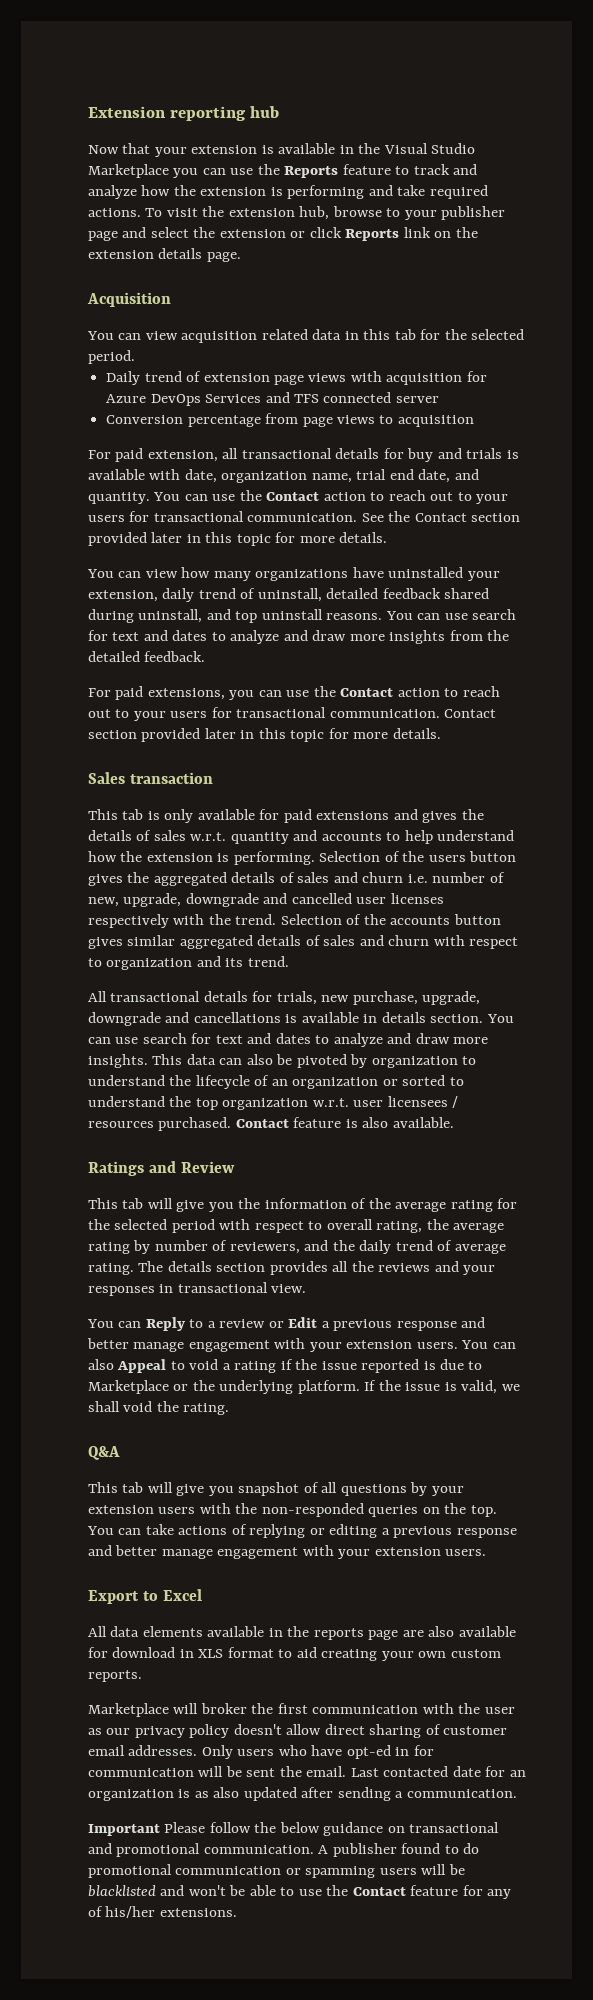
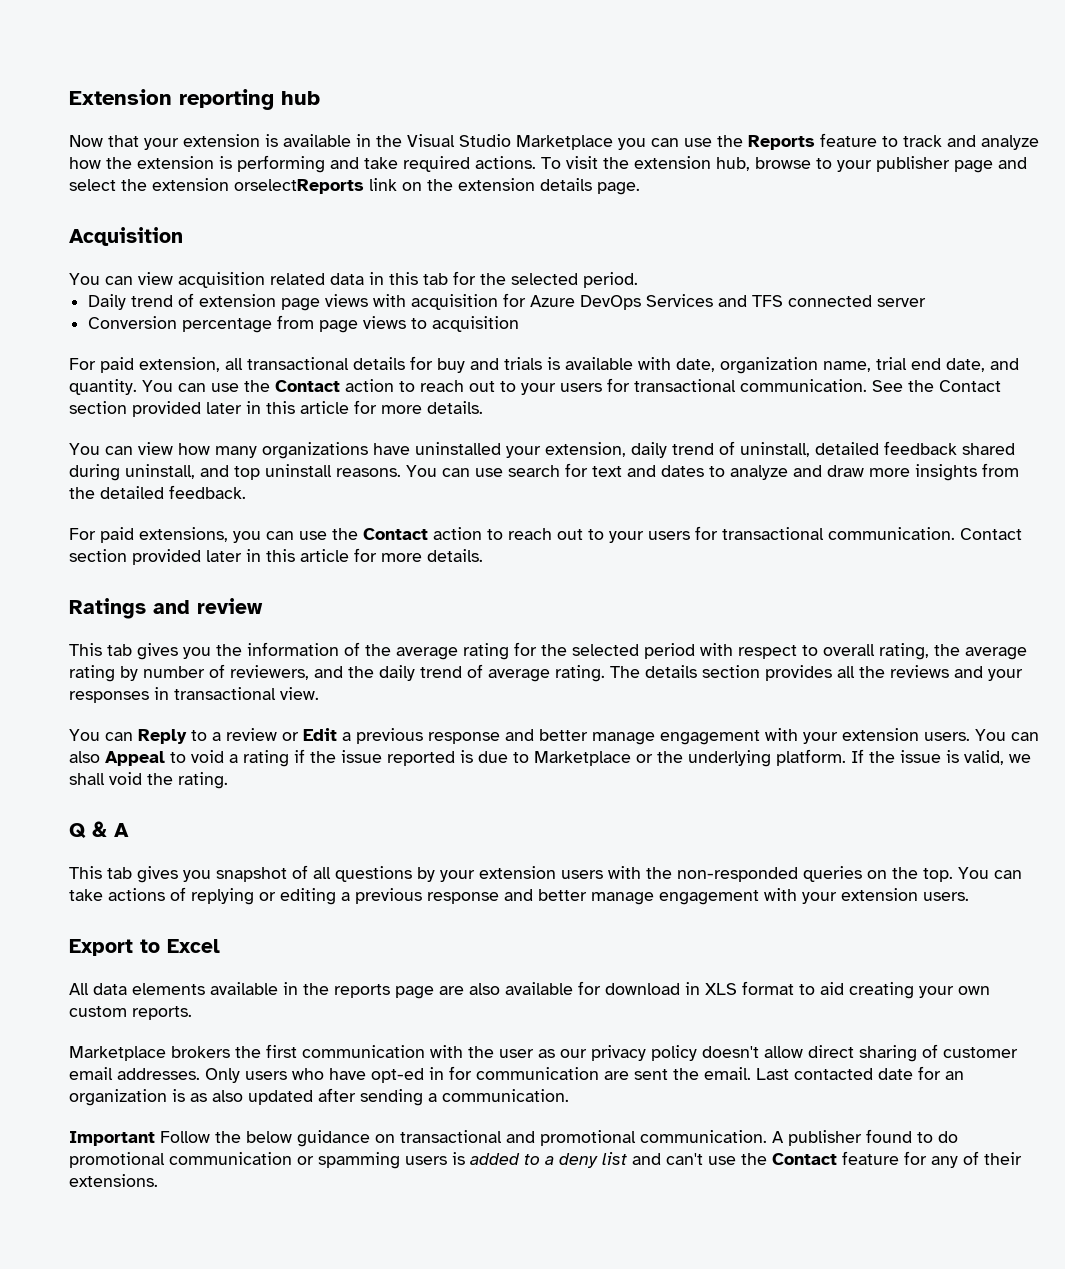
[290,227,400,241] or click Reports -> [234,179,364,194] orselectReports
[236,534,271,546] topic -> [300,401,349,414] article
[290,728,441,742] [88,772,213,784] [88,809,484,823] [88,830,515,844] [88,851,517,865] [88,872,505,886] [88,893,444,907] [88,914,501,928] [88,935,519,949] [88,956,289,970] [88,991,481,1005] [88,1012,514,1026] [88,1033,489,1047] [88,1054,477,1068] [88,1075,464,1089] [88,1096,459,1110] [88,1117,454,1131] [88,1161,235,1176] [88,1198,205,1212] topic for more details. // Sales transaction // This tab is only available for paid extensions and gives the details of sales w.r.t. quantity and accounts to help understand how the extension is performing. Selection of the users button gives the aggregated details of sales and churn i.e. number of new, upgrade, downgrade and cancelled user licenses respectively with the trend. Selection of the accounts button gives similar aggregated details of sales and churn with respect to organization and its trend. // All transactional details for trials, new purchase, upgrade, downgrade and cancellations is available in details section. You can use search for text and dates to analyze and draw more insights. This data can also be pivoted by organization to understand the lifecycle of an organization or sorted to understand the top organization w.r.t. user licensees / resources purchased. Contact feature is also available. // Ratings and Review // This tab will give -> [300,548,483,562] [69,598,263,619] [69,643,178,660] article for more details. // Ratings and review // This tab gives
[88,1446,120,1460] [88,1482,205,1496] Q&A // This tab will give -> [69,821,129,838] [69,866,178,883] Q & A // This tab gives
[173,1703,247,1714] will broker -> [171,1046,230,1058] brokers
[198,1766,242,1777] will be -> [604,1071,629,1080] are
[164,1822,251,1833] Please follow -> [160,1131,210,1143] Follow
[421,1864,465,1875] [88,1885,295,1897] will be blacklisted and won't be able to -> [452,1152,703,1168] is added to a deny list and can't
[105,1906,156,1918] his/her -> [984,1152,1022,1165] their

